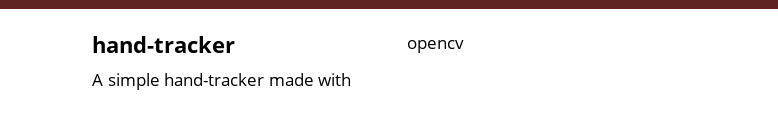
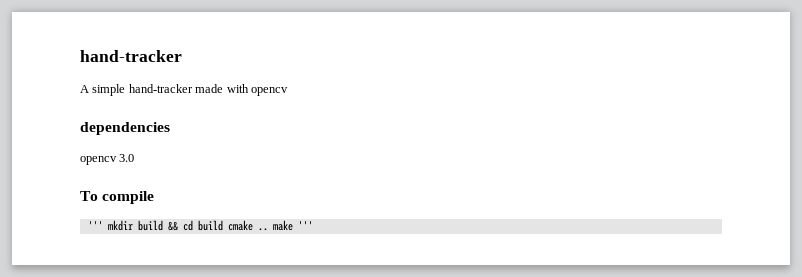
(464, 46) none -> [80,122,170,135] [80,154,135,165] [80,191,155,204] [87,220,313,231] // dependencies // opencv 3.0 // To compile // ''' mkdir build && cd build cmake .. make '''

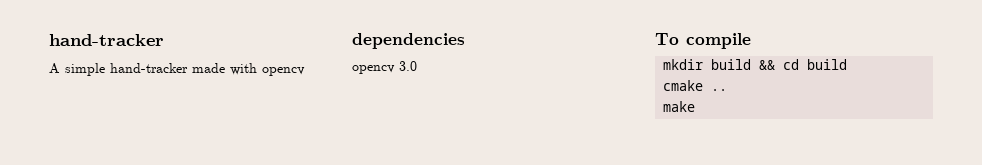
[87,221,103,230] ''' -> (751, 41) none
(223, 225) none -> (848, 64) //
[272,220,313,231] make ''' -> [663,101,696,112] // make

